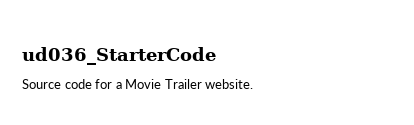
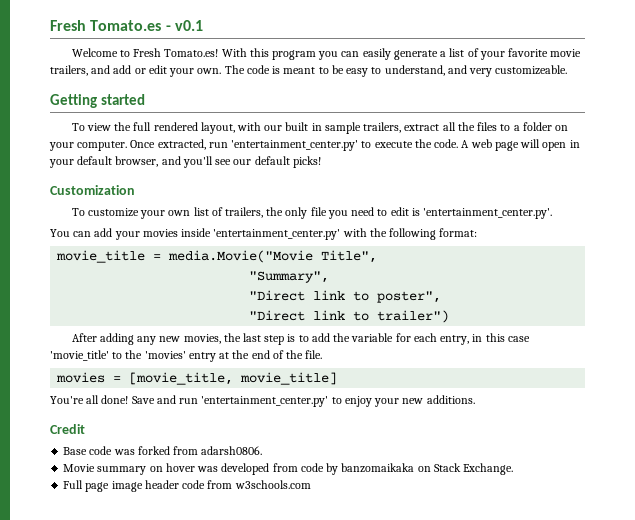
[22,47,216,65] [22,79,254,89] ud036_StarterCode // Source code for a Movie Trailer website. -> [50,20,203,31] [71,48,582,60] [50,65,568,77] [50,94,145,108] [71,122,569,134] [49,139,580,151] [49,156,321,168] [50,185,135,195] [71,207,553,219] [50,228,478,240] [56,250,378,263] [249,271,330,283] [249,290,442,303] [249,310,450,323] [71,333,530,345] [50,350,323,362] [56,372,338,385] [50,395,475,407] [50,424,85,434] [63,446,263,455] [63,463,514,475] [63,480,311,492] Fresh Tomato.es - v0.1 // Welcome to Fresh Tomato.es! With this program you can easily generate a list of your favorite movie trailers, and add or edit your own. The code is meant to be easy to understand, and very customizeable. // Getting started // To view the full rendered layout, with our built in sample trailers, extract all the files to a folder on your computer. Once extracted, run 'entertainment_center.py' to execute the code. A web page will open in your default browser, and you'll see our default picks! // Customization // To customize your own list of trailers, the only file you need to edit is 'entertainment_center.py'. // You can add your movies inside 'entertainment_center.py' with the following format: // movie_title = media.Movie("Movie Title", // "Summary", // "Direct link to poster", // "Direct link to trailer") // After adding any new movies, the last step is to add the variable for each entry, in this case 'movie_title' to the 'movies' entry at the end of the file. // movies = [movie_title, movie_title] // You're all done! Save and run 'entertainment_center.py' to enjoy your new additions. // Credit // Base code was forked from adarsh0806. // Movie summary on hover was developed from code by banzomaikaka on Stack Exchange. // Full page image header code from w3schools.com

